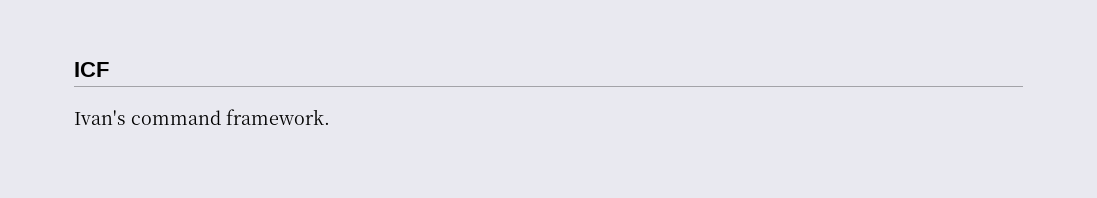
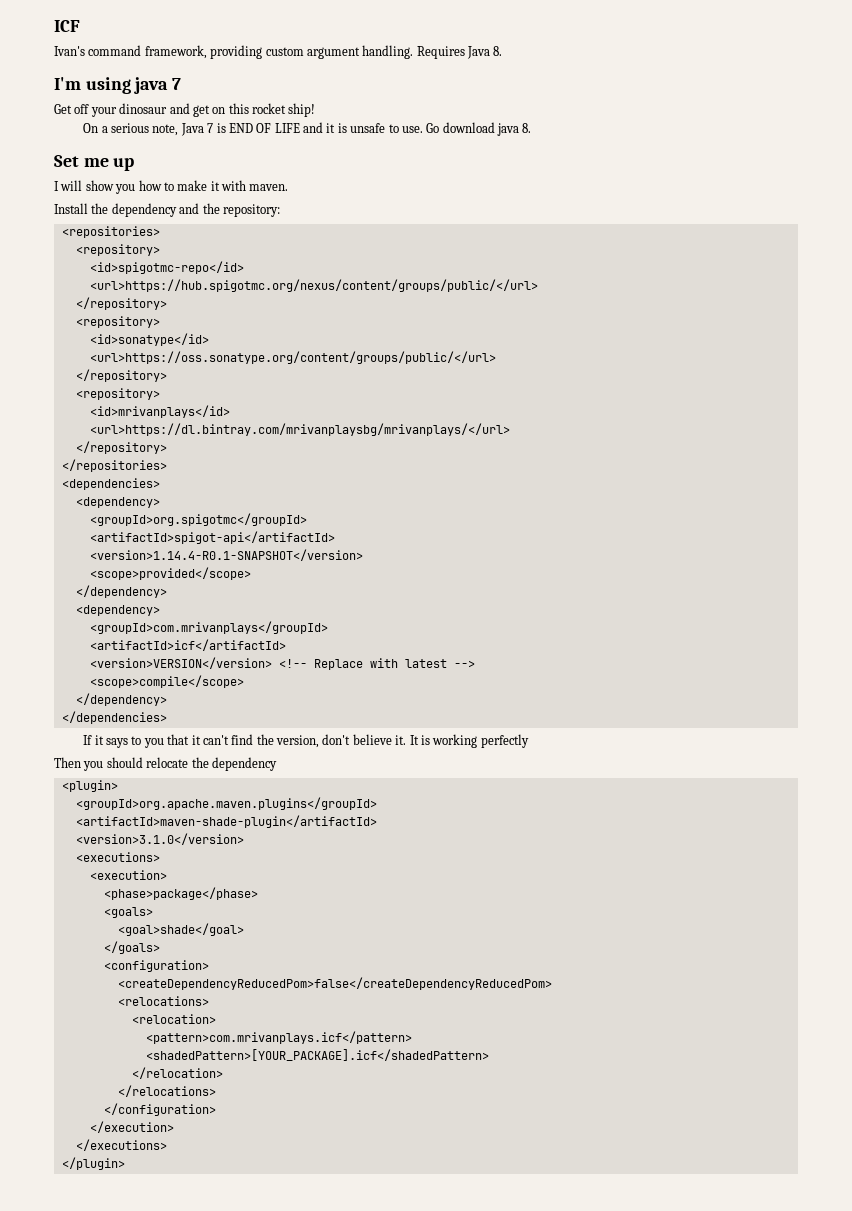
[226,109,330,125] framework. -> [144,45,503,59] [54,77,182,94] [54,103,316,117] [83,122,532,136] [54,155,135,171] [54,180,289,194] [54,203,280,217] [61,226,160,238] [75,244,160,256] [89,261,244,274] [89,279,538,292] [75,297,167,310] [75,316,160,328] [89,333,209,346] [89,351,496,364] [75,369,167,382] [75,388,160,400] [89,405,230,418] [89,423,510,436] [75,441,167,454] [61,459,167,472] [61,478,160,490] [75,497,160,508] [89,513,307,526] [89,531,335,544] [89,549,363,561] [89,567,251,580] [75,585,167,598] [75,605,160,616] [89,621,328,634] [89,639,286,651] [89,657,475,670] [89,675,244,688] [75,693,167,706] [61,711,167,724] [83,734,529,748] [54,757,277,771] [61,780,118,792] [75,797,377,810] [75,815,377,828] [75,833,244,845] [75,852,160,862] [89,870,167,880] [103,887,258,900] [103,907,153,918] [117,923,244,936] [103,941,160,954] [103,960,209,972] [117,977,552,990] [117,996,209,1006] [131,1014,216,1024] [145,1031,412,1044] [145,1049,489,1061] [131,1067,223,1079] [117,1085,216,1097] [103,1103,216,1116] [89,1121,174,1133] [75,1139,167,1151] [61,1157,125,1170] framework, providing custom argument handling. Requires Java 8. // I'm using java 7 // Get off your dinosaur and get on this rocket ship! // On a serious note, Java 7 is END OF LIFE and it is unsafe to use. Go download java 8. // Set me up // I will show you how to make it with maven. // Install the dependency and the repository: // <repositories> // <repository> // <id>spigotmc-repo</id> // <url>https://hub.spigotmc.org/nexus/content/groups/public/</url> // </repository> // <repository> // <id>sonatype</id> // <url>https://oss.sonatype.org/content/groups/public/</url> // </repository> // <repository> // <id>mrivanplays</id> // <url>https://dl.bintray.com/mrivanplaysbg/mrivanplays/</url> // </repository> // </repositories> // <dependencies> // <dependency> // <groupId>org.spigotmc</groupId> // <artifactId>spigot-api</artifactId> // <version>1.14.4-R0.1-SNAPSHOT</version> // <scope>provided</scope> // </dependency> // <dependency> // <groupId>com.mrivanplays</groupId> // <artifactId>icf</artifactId> // <version>VERSION</version> <!-- Replace with latest --> // <scope>compile</scope> // </dependency> // </dependencies> // If it says to you that it can't find the version, don't believe it. It is working perfectly // Then you should relocate the dependency // <plugin> // <groupId>org.apache.maven.plugins</groupId> // <artifactId>maven-shade-plugin</artifactId> // <version>3.1.0</version> // <executions> // <execution> // <phase>package</phase> // <goals> // <goal>shade</goal> // </goals> // <configuration> // <createDependencyReducedPom>false</createDependencyReducedPom> // <relocations> // <relocation> // <pattern>com.mrivanplays.icf</pattern> // <shadedPattern>[YOUR_PACKAGE].icf</shadedPattern> // </relocation> // </relocations> // </configuration> // </execution> // </executions> // </plugin>

